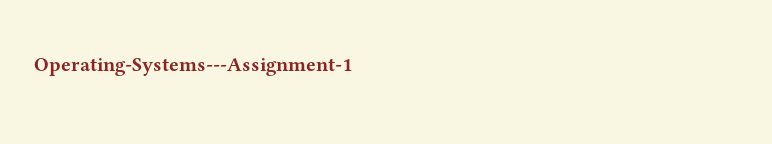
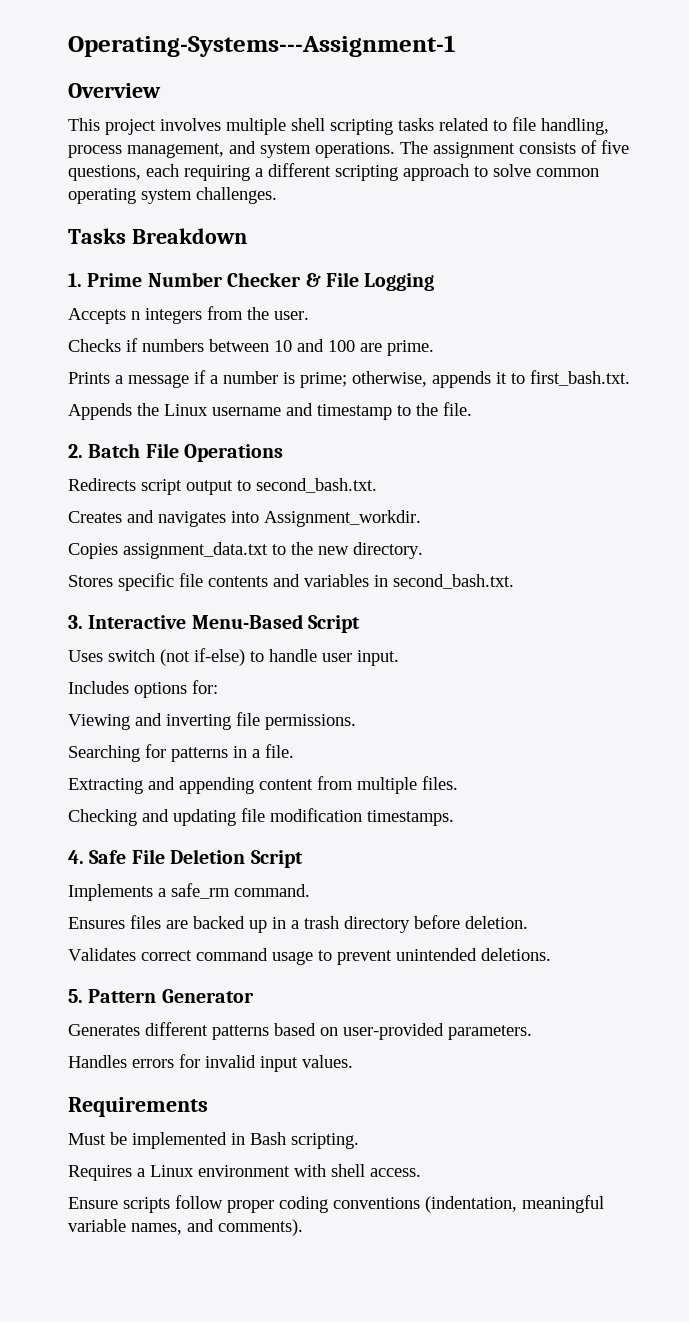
(352, 67) none -> [68,83,161,98] [68,117,609,135] [68,140,629,158] [68,163,599,181] [68,187,277,204] [68,228,247,244] [68,272,435,291] [68,306,309,324] [68,338,434,356] [68,370,630,388] [68,402,472,420] [68,443,284,462] [68,478,377,495] [68,510,421,527] [68,542,423,559] [68,573,514,591] [68,614,361,633] [68,648,399,666] [68,680,218,698] [68,712,356,730] [68,744,294,762] [68,776,458,794] [68,808,454,826] [68,849,303,868] [68,883,310,901] [68,915,528,933] [68,948,551,965] [68,989,254,1003] [68,1022,532,1040] [68,1054,353,1072] [68,1097,208,1117] [68,1132,359,1149] [68,1164,421,1181] [68,1195,604,1213] [68,1219,303,1236] // Overview // This project involves multiple shell scripting tasks related to file handling, process management, and system operations. The assignment consists of five questions, each requiring a different scripting approach to solve common operating system challenges. // Tasks Breakdown // 1. Prime Number Checker & File Logging // Accepts n integers from the user. // Checks if numbers between 10 and 100 are prime. // Prints a message if a number is prime; otherwise, appends it to first_bash.txt. // Appends the Linux username and timestamp to the file. // 2. Batch File Operations // Redirects script output to second_bash.txt. // Creates and navigates into Assignment_workdir. // Copies assignment_data.txt to the new directory. // Stores specific file contents and variables in second_bash.txt. // 3. Interactive Menu-Based Script // Uses switch (not if-else) to handle user input. // Includes options for: // Viewing and inverting file permissions. // Searching for patterns in a file. // Extracting and appending content from multiple files. // Checking and updating file modification timestamps. // 4. Safe File Deletion Script // Implements a safe_rm command. // Ensures files are backed up in a trash directory before deletion. // Validates correct command usage to prevent unintended deletions. // 5. Pattern Generator // Generates different patterns based on user-provided parameters. // Handles errors for invalid input values. // Requirements // Must be implemented in Bash scripting. // Requires a Linux environment with shell access. // Ensure scripts follow proper coding conventions (indentation, meaningful variable names, and comments).

